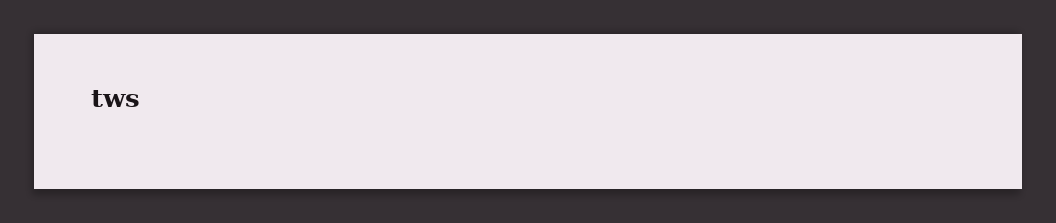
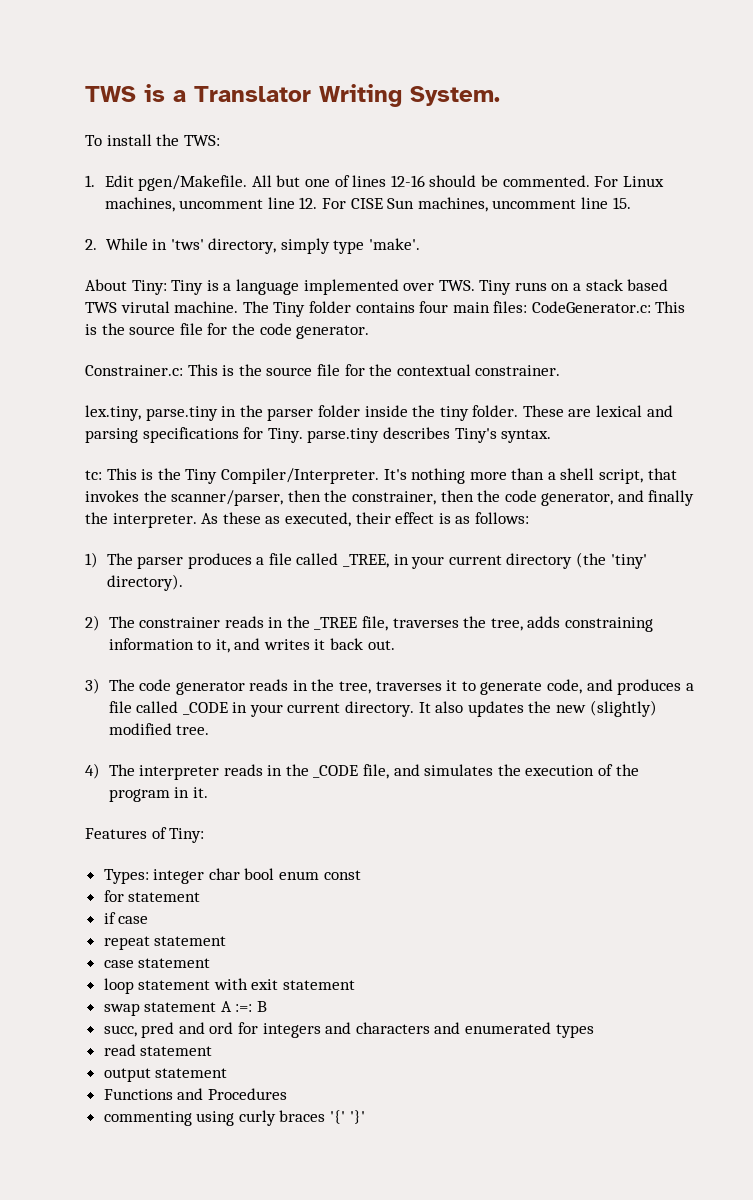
[91,90,140,107] tws -> [85,84,500,107] [85,134,220,146] [85,175,664,191] [104,197,631,212] [85,238,421,254] [85,279,669,295] [85,301,686,317] [85,323,370,339] [85,364,561,376] [85,405,673,421] [85,427,552,443] [85,468,677,484] [85,490,695,506] [85,512,529,528] [85,552,647,569] [106,574,183,591] [85,615,653,632] [108,638,395,653] [85,678,694,695] [108,700,657,717] [108,723,210,735] [85,763,639,780] [108,787,208,802] [85,827,205,843] [103,868,361,884] [103,890,201,902] [103,912,149,924] [103,936,227,950] [103,958,211,968] [103,978,356,994] [103,1001,268,1016] [103,1022,594,1038] [103,1044,213,1056] [103,1068,228,1082] [103,1088,287,1100] [103,1110,365,1126] TWS is a Translator Writing System. // To install the TWS: // 1. Edit pgen/Makefile. All but one of lines 12-16 should be commented. For Linux machines, uncomment line 12. For CISE Sun machines, uncomment line 15. // 2. While in 'tws' directory, simply type 'make'. // About Tiny: Tiny is a language implemented over TWS. Tiny runs on a stack based TWS virutal machine. The Tiny folder contains four main files: CodeGenerator.c: This is the source file for the code generator. // Constrainer.c: This is the source file for the contextual constrainer. // lex.tiny, parse.tiny in the parser folder inside the tiny folder. These are lexical and parsing specifications for Tiny. parse.tiny describes Tiny's syntax. // tc: This is the Tiny Compiler/Interpreter. It's nothing more than a shell script, that invokes the scanner/parser, then the constrainer, then the code generator, and finally the interpreter. As these as executed, their effect is as follows: // 1) The parser produces a file called _TREE, in your current directory (the 'tiny' directory). // 2) The constrainer reads in the _TREE file, traverses the tree, adds constraining information to it, and writes it back out. // 3) The code generator reads in the tree, traverses it to generate code, and produces a file called _CODE in your current directory. It also updates the new (slightly) modified tree. // 4) The interpreter reads in the _CODE file, and simulates the execution of the program in it. // Features of Tiny: // Types: integer char bool enum const // for statement // if case // repeat statement // case statement // loop statement with exit statement // swap statement A :=: B // succ, pred and ord for integers and characters and enumerated types // read statement // output statement // Functions and Procedures // commenting using curly braces '{' '}'

